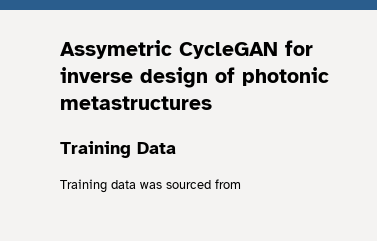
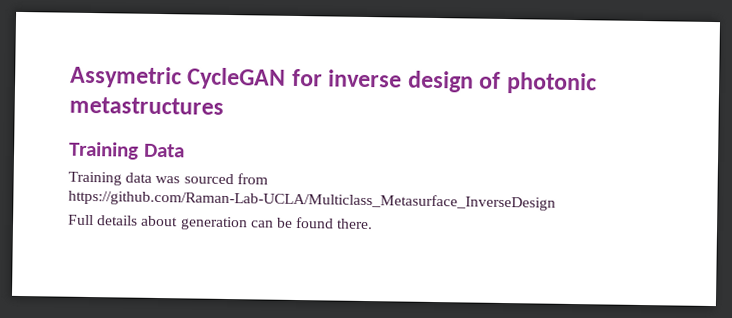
(241, 184) none -> [68,189,556,211] [68,214,374,231] https://github.com/Raman-Lab-UCLA/Multiclass_Metasurface_InverseDesign // Full details about generation can be found there.

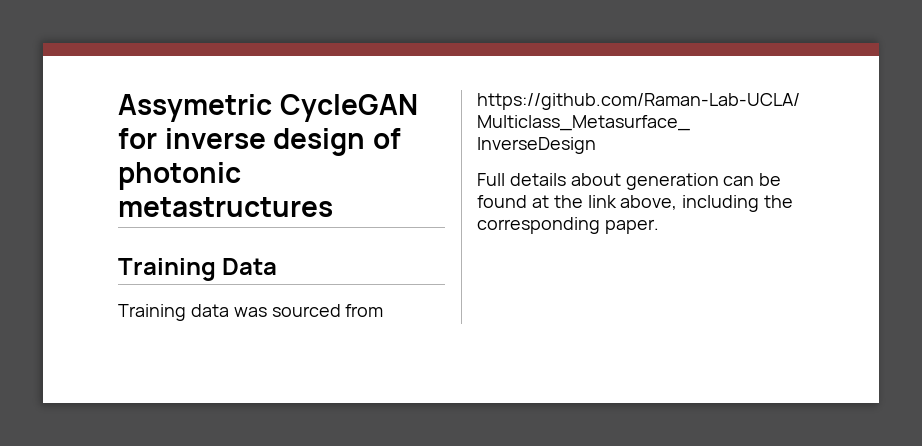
[336,218,374,230] there. -> [531,195,794,212] [477,217,659,234] at the link above, including the corresponding paper.

